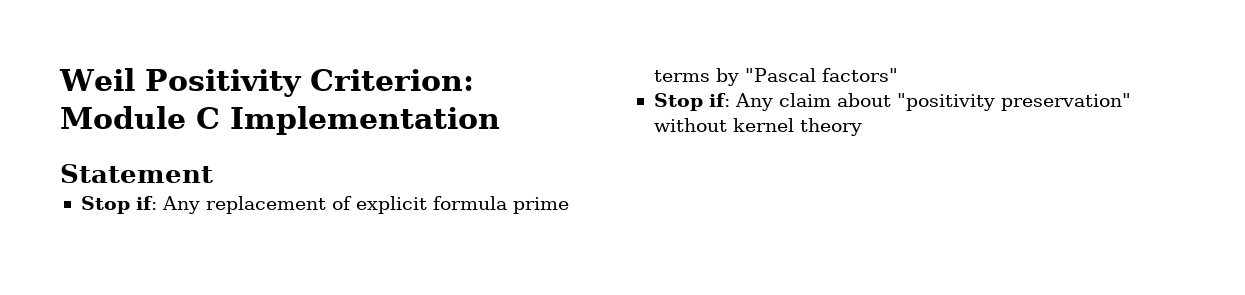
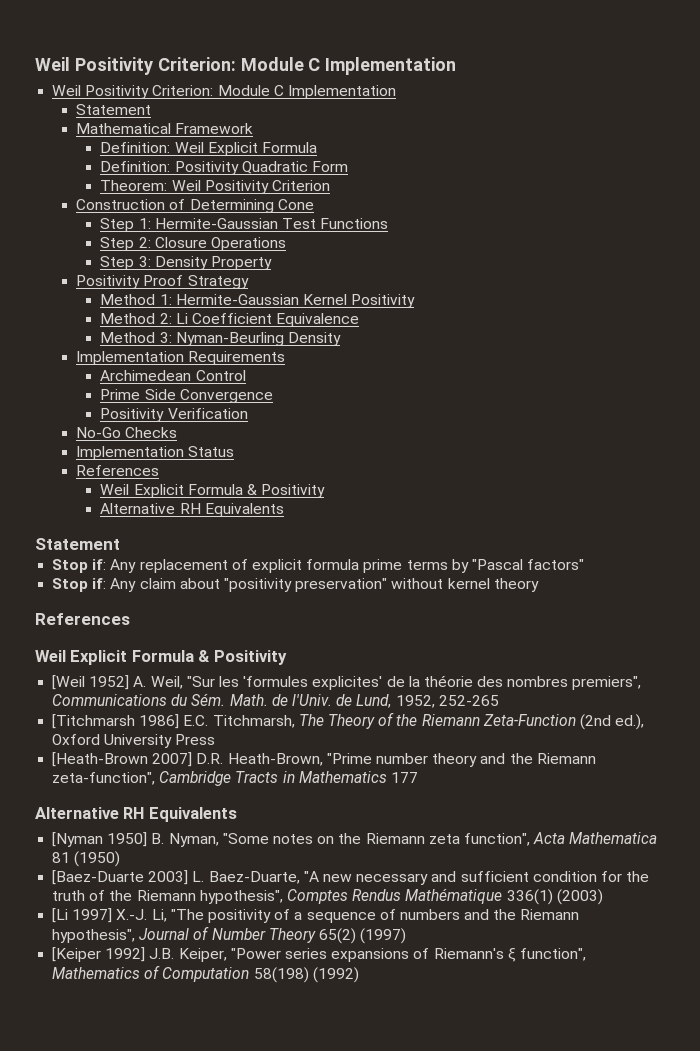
[59,68,474,97] [60,106,500,135] Weil Positivity Criterion: Module C Implementation -> [35,57,457,75] [52,85,396,99] [76,104,152,115] [76,123,254,134] [100,142,317,156] [100,161,348,175] [100,180,330,194] [76,199,314,213] [100,218,389,232] [100,237,286,251] [100,256,272,270] [76,275,249,289] [100,294,416,308] [100,313,360,327] [100,332,341,346] [76,351,286,365] [100,370,246,381] [100,389,273,403] [100,408,248,422] [76,427,178,438] [76,446,235,460] [76,465,160,476] [100,484,326,498] [100,503,284,517] Weil Positivity Criterion: Module C Implementation // Weil Positivity Criterion: Module C Implementation // Statement // Mathematical Framework // Definition: Weil Explicit Formula // Definition: Positivity Quadratic Form // Theorem: Weil Positivity Criterion // Construction of Determining Cone // Step 1: Hermite-Gaussian Test Functions // Step 2: Closure Operations // Step 3: Density Property // Positivity Proof Strategy // Method 1: Hermite-Gaussian Kernel Positivity // Method 2: Li Coefficient Equivalence // Method 3: Nyman-Beurling Density // Implementation Requirements // Archimedean Control // Prime Side Convergence // Positivity Verification // No-Go Checks // Implementation Status // References // Weil Explicit Formula & Positivity // Alternative RH Equivalents
(862, 127) none -> [35,613,130,625] [35,650,287,665] [52,675,642,690] [52,693,499,708] [52,712,645,730] [52,734,216,748] [52,752,596,767] [52,771,418,786] [35,807,237,822] [52,832,658,847] [52,851,121,867] [52,870,650,885] [52,888,603,905] [52,908,580,923] [52,926,407,944] [52,947,586,962] [52,965,359,983] // References // Weil Explicit Formula & Positivity // [Weil 1952] A. Weil, "Sur les 'formules explicites' de la théorie des nombres premiers", Communications du Sém. Math. de l'Univ. de Lund, 1952, 252-265 // [Titchmarsh 1986] E.C. Titchmarsh, The Theory of the Riemann Zeta-Function (2nd ed.), Oxford University Press // [Heath-Brown 2007] D.R. Heath-Brown, "Prime number theory and the Riemann zeta-function", Cambridge Tracts in Mathematics 177 // Alternative RH Equivalents // [Nyman 1950] B. Nyman, "Some notes on the Riemann zeta function", Acta Mathematica 81 (1950) // [Baez-Duarte 2003] L. Baez-Duarte, "A new necessary and sufficient condition for the truth of the Riemann hypothesis", Comptes Rendus Mathématique 336(1) (2003) // [Li 1997] X.-J. Li, "The positivity of a sequence of numbers and the Riemann hypothesis", Journal of Number Theory 65(2) (1997) // [Keiper 1992] J.B. Keiper, "Power series expansions of Riemann's ξ function", Mathematics of Computation 58(198) (1992)

